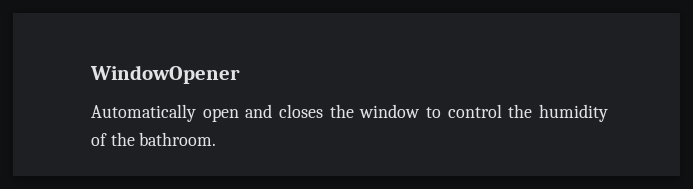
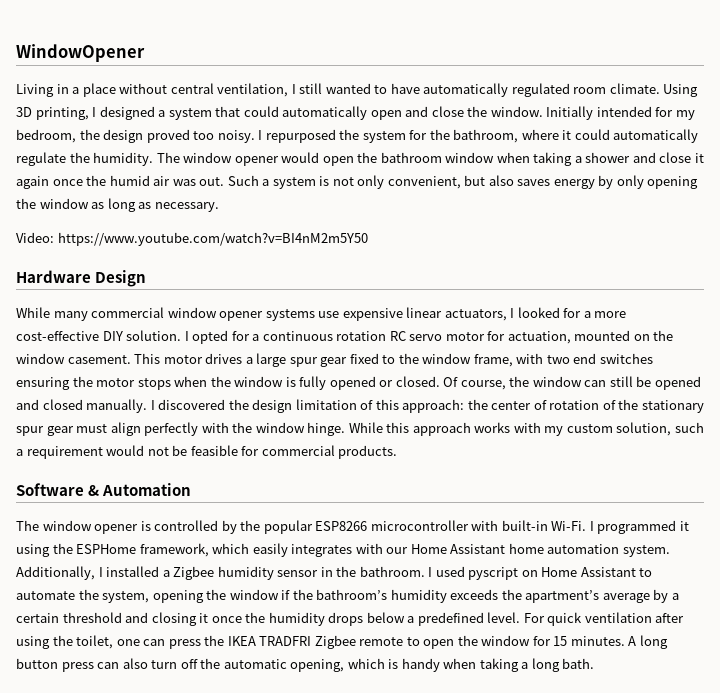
[91,104,608,122] [91,132,217,146] Automatically open and closes the window to control the humidity of the bathroom. -> [16,83,699,97] [16,106,695,120] [16,129,699,143] [16,152,704,166] [16,175,699,189] [16,198,219,212] [16,232,368,246] [16,270,147,287] [16,307,627,321] [16,330,674,344] [16,353,653,367] [16,376,701,390] [16,399,704,413] [16,422,704,436] [16,445,398,459] [16,483,192,496] [16,520,689,534] [16,543,670,557] [16,566,653,580] [16,589,679,603] [16,612,685,626] [16,635,668,649] [16,658,595,672] Living in a place without central ventilation, I still wanted to have automatically regulated room climate. Using 3D printing, I designed a system that could automatically open and close the window. Initially intended for my bedroom, the design proved too noisy. I repurposed the system for the bathroom, where it could automatically regulate the humidity. The window opener would open the bathroom window when taking a shower and close it again once the humid air was out. Such a system is not only convenient, but also saves energy by only opening the window as long as necessary. // Video: https://www.youtube.com/watch?v=BI4nM2m5Y50 // Hardware Design // While many commercial window opener systems use expensive linear actuators, I looked for a more cost-effective DIY solution. I opted for a continuous rotation RC servo motor for actuation, mounted on the window casement. This motor drives a large spur gear fixed to the window frame, with two end switches ensuring the motor stops when the window is fully opened or closed. Of course, the window can still be opened and closed manually. I discovered the design limitation of this approach: the center of rotation of the stationary spur gear must align perfectly with the window hinge. While this approach works with my custom solution, such a requirement would not be feasible for commercial products. // Software & Automation // The window opener is controlled by the popular ESP8266 microcontroller with built-in Wi-Fi. I programmed it using the ESPHome framework, which easily integrates with our Home Assistant home automation system. Additionally, I installed a Zigbee humidity sensor in the bathroom. I used pyscript on Home Assistant to automate the system, opening the window if the bathroom’s humidity exceeds the apartment’s average by a certain threshold and closing it once the humidity drops below a predefined level. For quick ventilation after using the toilet, one can press the IKEA TRADFRI Zigbee remote to open the window for 15 minutes. A long button press can also turn off the automatic opening, which is handy when taking a long bath.

